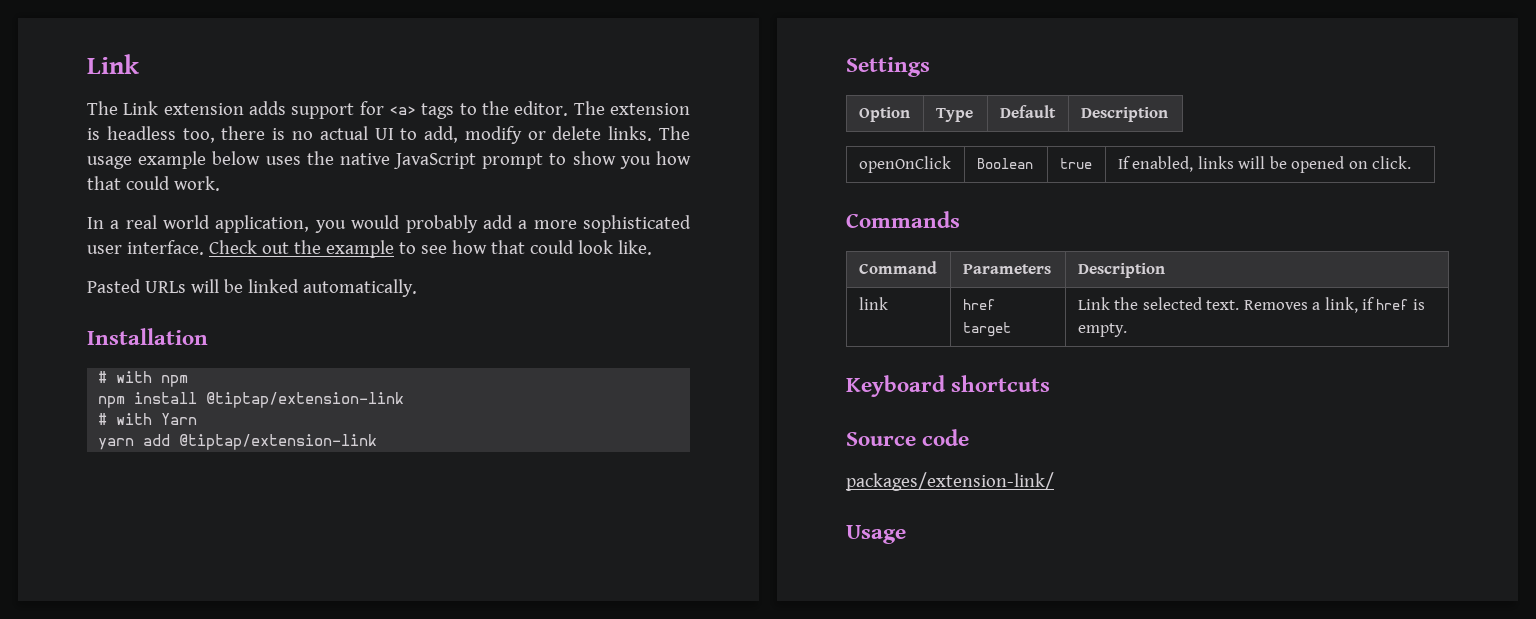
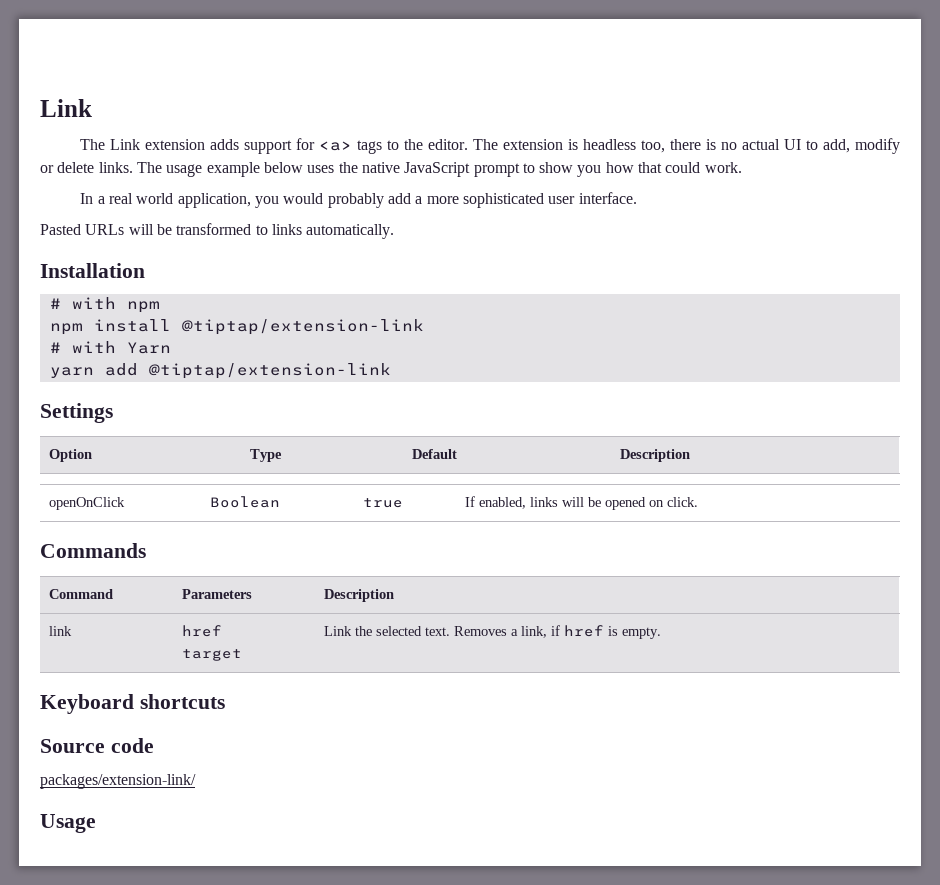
[208,240,652,258] Check out the example to see how that could look like. -> (637, 198) none
[247,279,299,293] linked -> [176,223,302,235] transformed to links

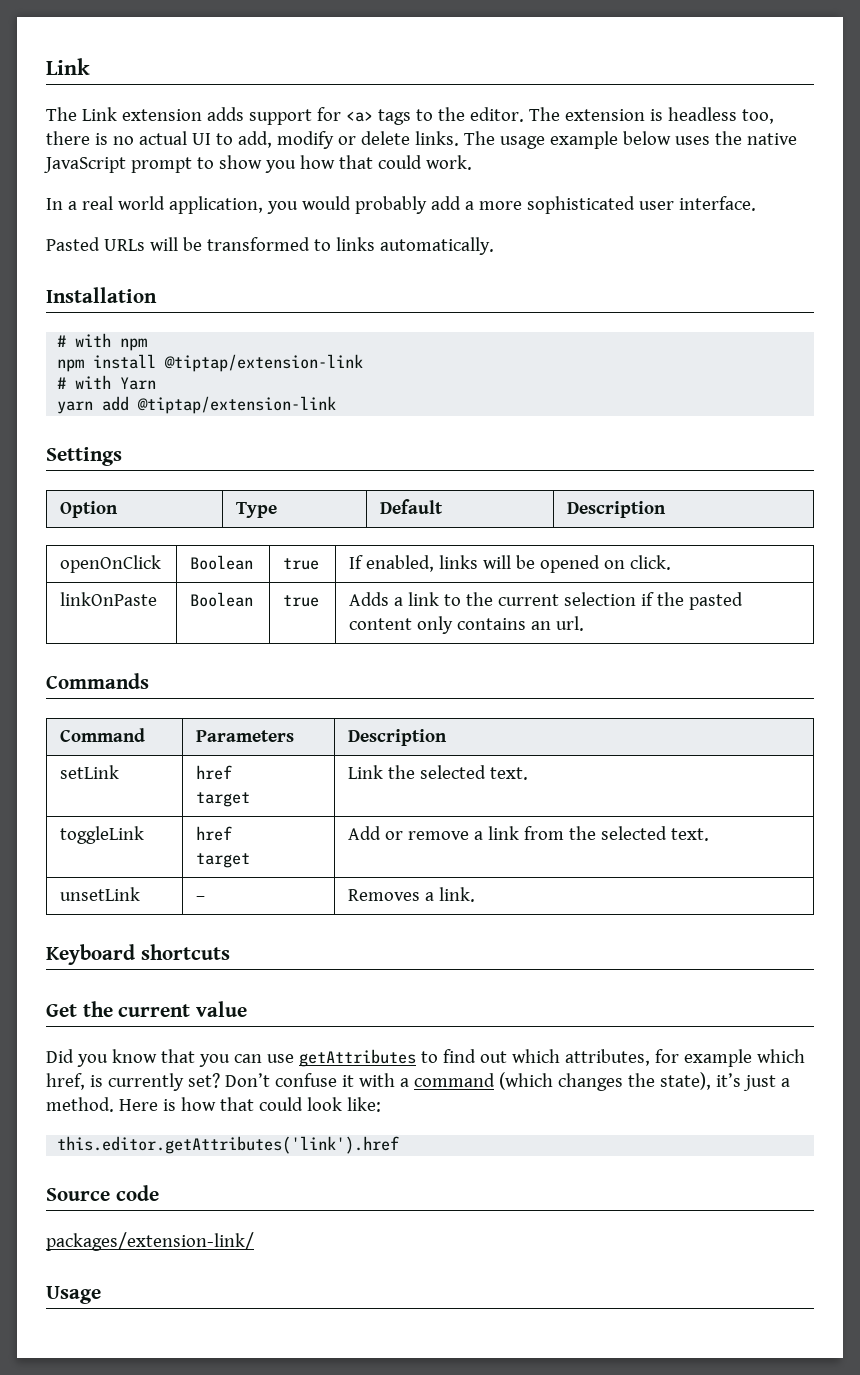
(699, 502) none -> [60,592,158,606] [190,592,254,607] [283,595,320,607] [349,592,744,610] [349,616,585,634] // linkOnPaste | Boolean | true | Adds a link to the current selection if the pasted content only contains an url.
[49,626,73,636] link -> [60,765,120,779] setLink
[454,625,662,639] [40,694,225,714] Removes a link, if href is empty. // Keyboard shortcuts -> [60,826,145,844] [196,826,233,841] [196,853,251,868] [348,826,710,841] [60,887,141,901] [196,896,206,901] [348,887,476,902] [46,944,230,965] [46,1001,247,1017] [46,1049,805,1067] [46,1072,790,1091] [46,1097,381,1112] [57,1136,400,1154] // toggleLink | href // target | Add or remove a link from the selected text. // unsetLink | – | Removes a link. // Keyboard shortcuts // Get the current value // Did you know that you can use getAttributes to find out which attributes, for example which href, is currently set? Don’t confuse it with a command (which changes the state), it’s just a method. Here is how that could look like: // this.editor.getAttributes('link').href

